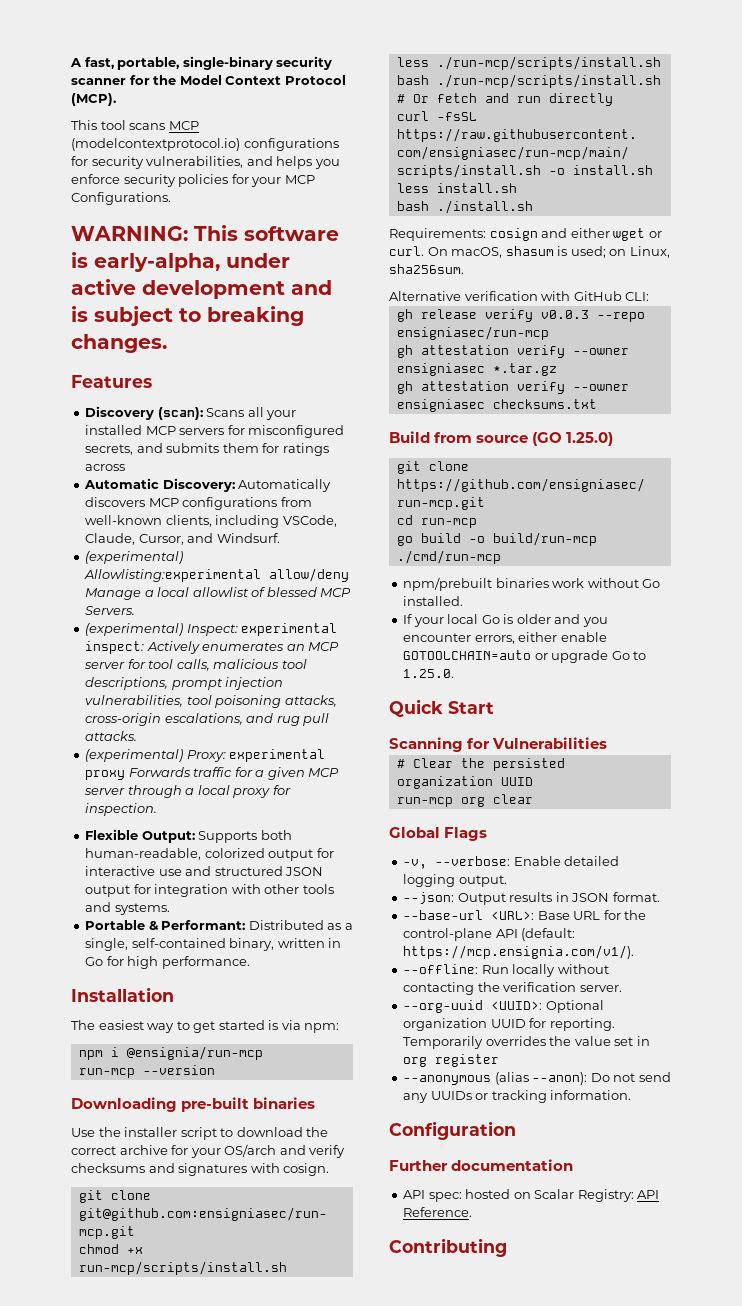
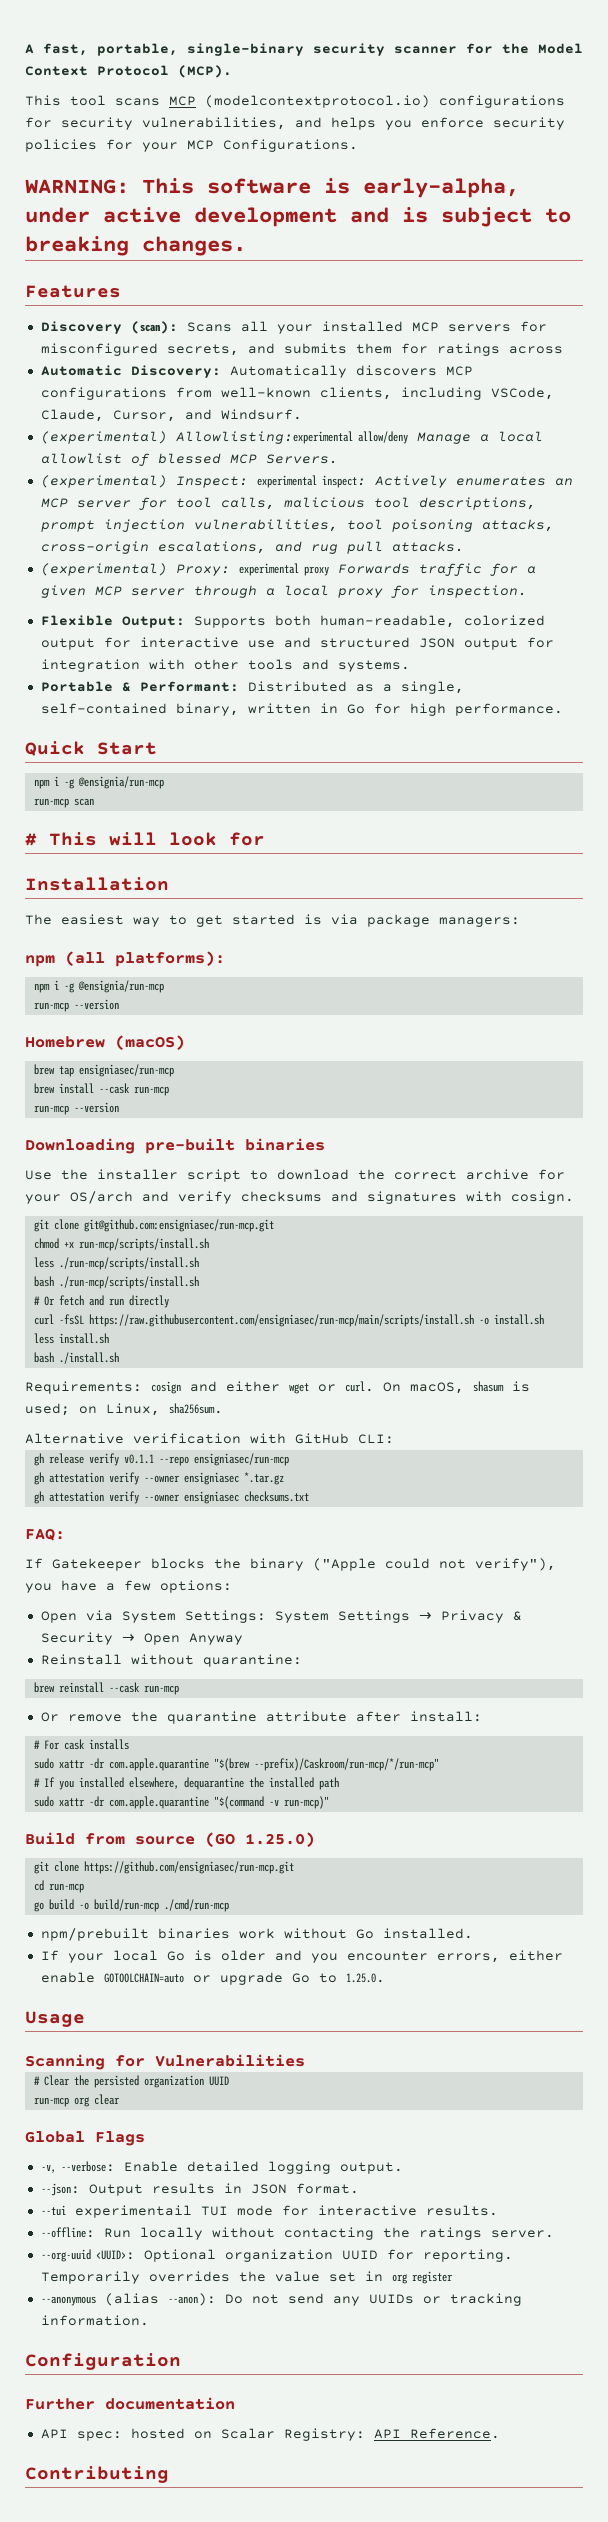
(250, 962) none -> [25,741,157,756] [33,776,164,789] [33,798,94,808] [25,832,265,846] // Quick Start // npm i -g @ensignia/run-mcp // run-mcp scan // # This will look for
[304,1023,340,1033] [78,1047,119,1060] npm: // npm i -> [367,914,520,927] [25,951,225,967] [33,980,75,993] package managers: // npm (all platforms): // npm i -g
(215, 1070) none -> [25,1035,185,1050] [33,1064,174,1077] [33,1083,169,1096] [33,1102,119,1115] // Homebrew (macOS) // brew tap ensigniasec/run-mcp // brew install --cask run-mcp // run-mcp --version
[540,310,589,319] v0.0.3 -> [123,1454,154,1464] v0.1.1
(597, 404) none -> [25,1528,65,1541] [25,1558,556,1571] [25,1580,232,1593] [40,1610,522,1623] [40,1632,243,1645] [40,1654,302,1667] [33,1682,179,1695] [40,1711,482,1724] [33,1739,129,1750] [33,1758,439,1771] [33,1777,339,1790] [33,1796,329,1809] // FAQ: // If Gatekeeper blocks the binary ("Apple could not verify"), you have a few options: // Open via System Settings: System Settings → Privacy & Security → Open Anyway // Reinstall without quarantine: // brew reinstall --cask run-mcp // Or remove the quarantine attribute after install: // # For cask installs // sudo xattr -dr com.apple.quarantine "$(brew --prefix)/Caskroom/run-mcp/*/run-mcp" // # If you installed elsewhere, dequarantine the installed path // sudo xattr -dr com.apple.quarantine "$(command -v run-mcp)"
[389,699,494,717] Quick Start -> [25,2011,85,2027] Usage
[403,910,647,920] [403,928,576,941] [403,945,635,959] --base-url <URL>: Base URL for the control-plane API (default: https://mcp.ensignia.com/v1/). -> [40,2205,498,2218] --tui experimentail TUI mode for interactive results.
[503,982,577,992] verification -> [418,2227,482,2240] ratings

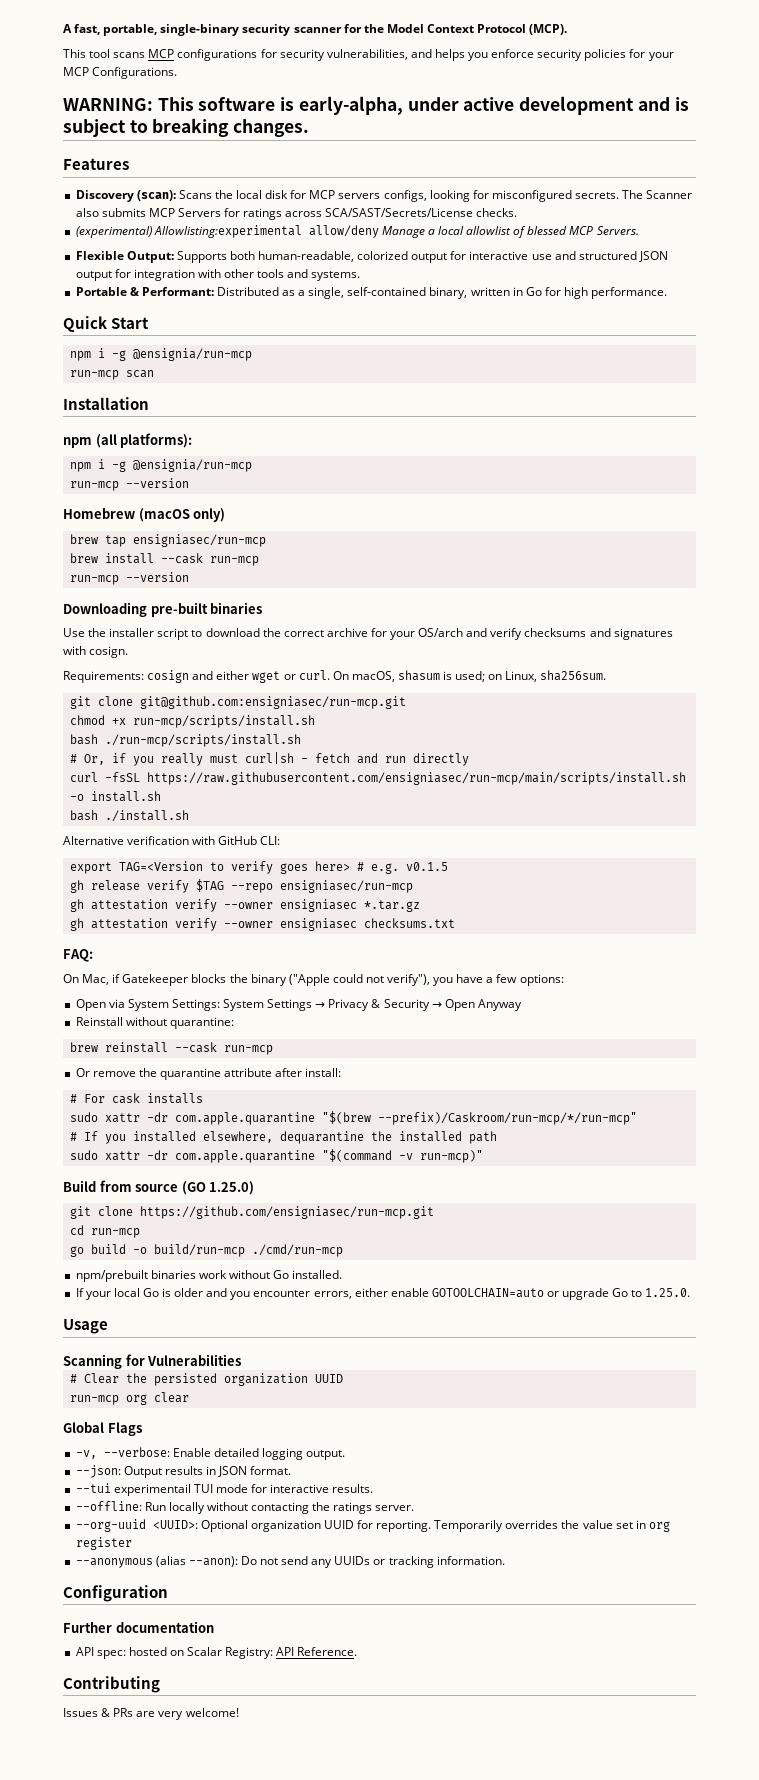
[205,95,430,108] (modelcontextprotocol.io) -> (175, 53) none
[240,321,547,334] [40,343,563,356] [40,365,473,378] [40,387,554,400] [40,409,302,422] all your installed MCP servers for misconfigured secrets, and submits them for ratings across // Automatic Discovery: Automatically discovers MCP configurations from well-known clients, including VSCode, Claude, Cursor, and Windsurf. -> [214,190,693,202] [75,208,518,220] the local disk for MCP servers configs, looking for misconfigured secrets. The Scanner also submits MCP Servers for ratings across SCA/SAST/Secrets/License checks.
[40,475,573,488] [40,497,536,510] [40,519,554,532] [40,541,464,554] [40,563,536,576] [40,585,527,598] // (experimental) Inspect: experimental inspect: Actively enumerates an MCP server for tool calls, malicious tool descriptions, prompt injection vulnerabilities, tool poisoning attacks, cross-origin escalations, and rug pull attacks. // (experimental) Proxy: experimental proxy Forwards traffic for a given MCP server through a local proxy for inspection. -> (639, 230) none
[25,832,265,846] [25,877,169,891] [25,914,520,927] # This will look for // Installation // The easiest way to get started is via package managers: -> [63,397,149,410] Installation
[115,1035,185,1050] (macOS) -> [138,508,226,522] (macOS only)
[33,1219,274,1232] [33,1238,209,1251] [33,1257,199,1270] [33,1276,199,1289] [33,1295,169,1308] [33,1314,544,1327] [33,1333,109,1344] [33,1352,119,1364] // git clone git@github.com:ensigniasec/run-mcp.git // chmod +x run-mcp/scripts/install.sh // less ./run-mcp/scripts/install.sh // bash ./run-mcp/scripts/install.sh // # Or fetch and run directly // curl -fsSL https://raw.githubusercontent.com/ensigniasec/run-mcp/main/scripts/install.sh -o install.sh // less install.sh // bash ./install.sh -> (129, 652) none
(223, 1408) none -> [69,696,406,709] [69,715,315,728] [69,734,301,747] [69,752,469,766] [69,772,686,785] [69,791,161,802] [69,810,189,822] // git clone git@github.com:ensigniasec/run-mcp.git // chmod +x run-mcp/scripts/install.sh // bash ./run-mcp/scripts/install.sh // # Or, if you really must curl|sh - fetch and run directly // curl -fsSL https://raw.githubusercontent.com/ensigniasec/run-mcp/main/scripts/install.sh -o install.sh // bash ./install.sh
(394, 1439) none -> [69,861,448,874] // export TAG=<Version to verify goes here> # e.g. v0.1.5
[123,1454,154,1464] v0.1.1 -> [195,879,224,892] $TAG
[25,1558,43,1569] If -> [63,974,121,985] On Mac, if
(169, 2474) none -> [63,1708,239,1720] // Issues & PRs are very welcome!

